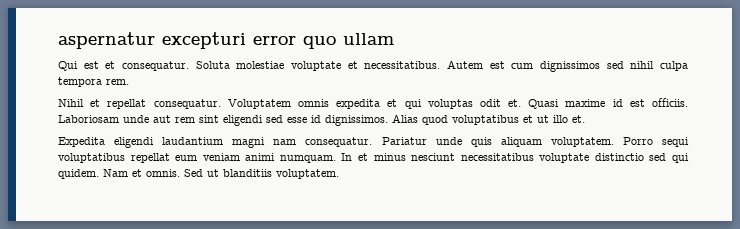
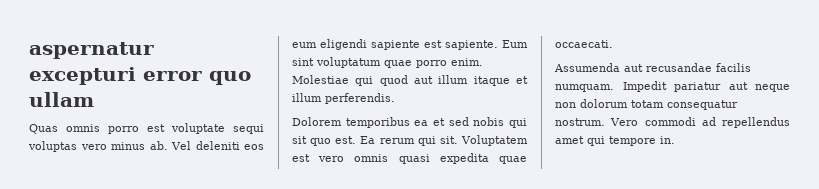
[58,60,688,72] [58,77,129,87] [58,98,688,109] [58,114,585,126] [58,137,689,148] [58,153,689,163] [58,169,339,179] Qui est et consequatur. Soluta molestiae voluptate et necessitatibus. Autem est cum dignissimos sed nihil culpa tempora rem. // Nihil et repellat consequatur. Voluptatem omnis expedita et qui voluptas odit et. Quasi maxime id est officiis. Laboriosam unde aut rem sint eligendi sed esse id dignissimos. Alias quod voluptatibus et ut illo et. // Expedita eligendi laudantium magni nam consequatur. Pariatur unde quis aliquam voluptatem. Porro sequi voluptatibus repellat eum veniam animi numquam. In et minus nesciunt necessitatibus voluptate distinctio sed qui quidem. Nam et omnis. Sed ut blanditiis voluptatem. -> [29,123,264,134] [28,141,264,152] [292,39,528,50] [292,57,483,68] [292,75,528,86] [292,93,395,104] [292,117,527,128] [292,135,528,146] [292,153,527,164] [555,40,613,48] [554,63,751,72] [555,81,790,92] [555,99,738,110] [555,117,790,128] [555,136,675,146] Quas omnis porro est voluptate sequi voluptas vero minus ab. Vel deleniti eos eum eligendi sapiente est sapiente. Eum sint voluptatum quae porro enim. Molestiae qui quod aut illum itaque et illum perferendis. // Dolorem temporibus ea et sed nobis qui sit quo est. Ea rerum qui sit. Voluptatem est vero omnis quasi expedita quae occaecati. // Assumenda aut recusandae facilis numquam. Impedit pariatur aut neque non dolorum totam consequatur nostrum. Vero commodi ad repellendus amet qui tempore in.

